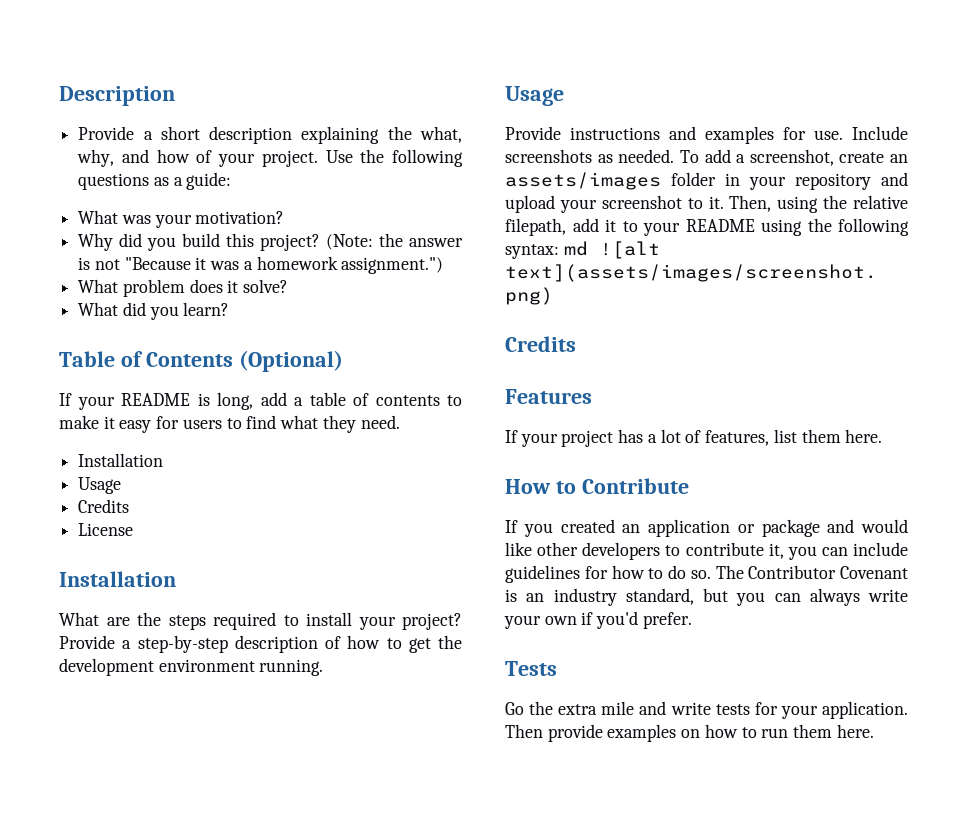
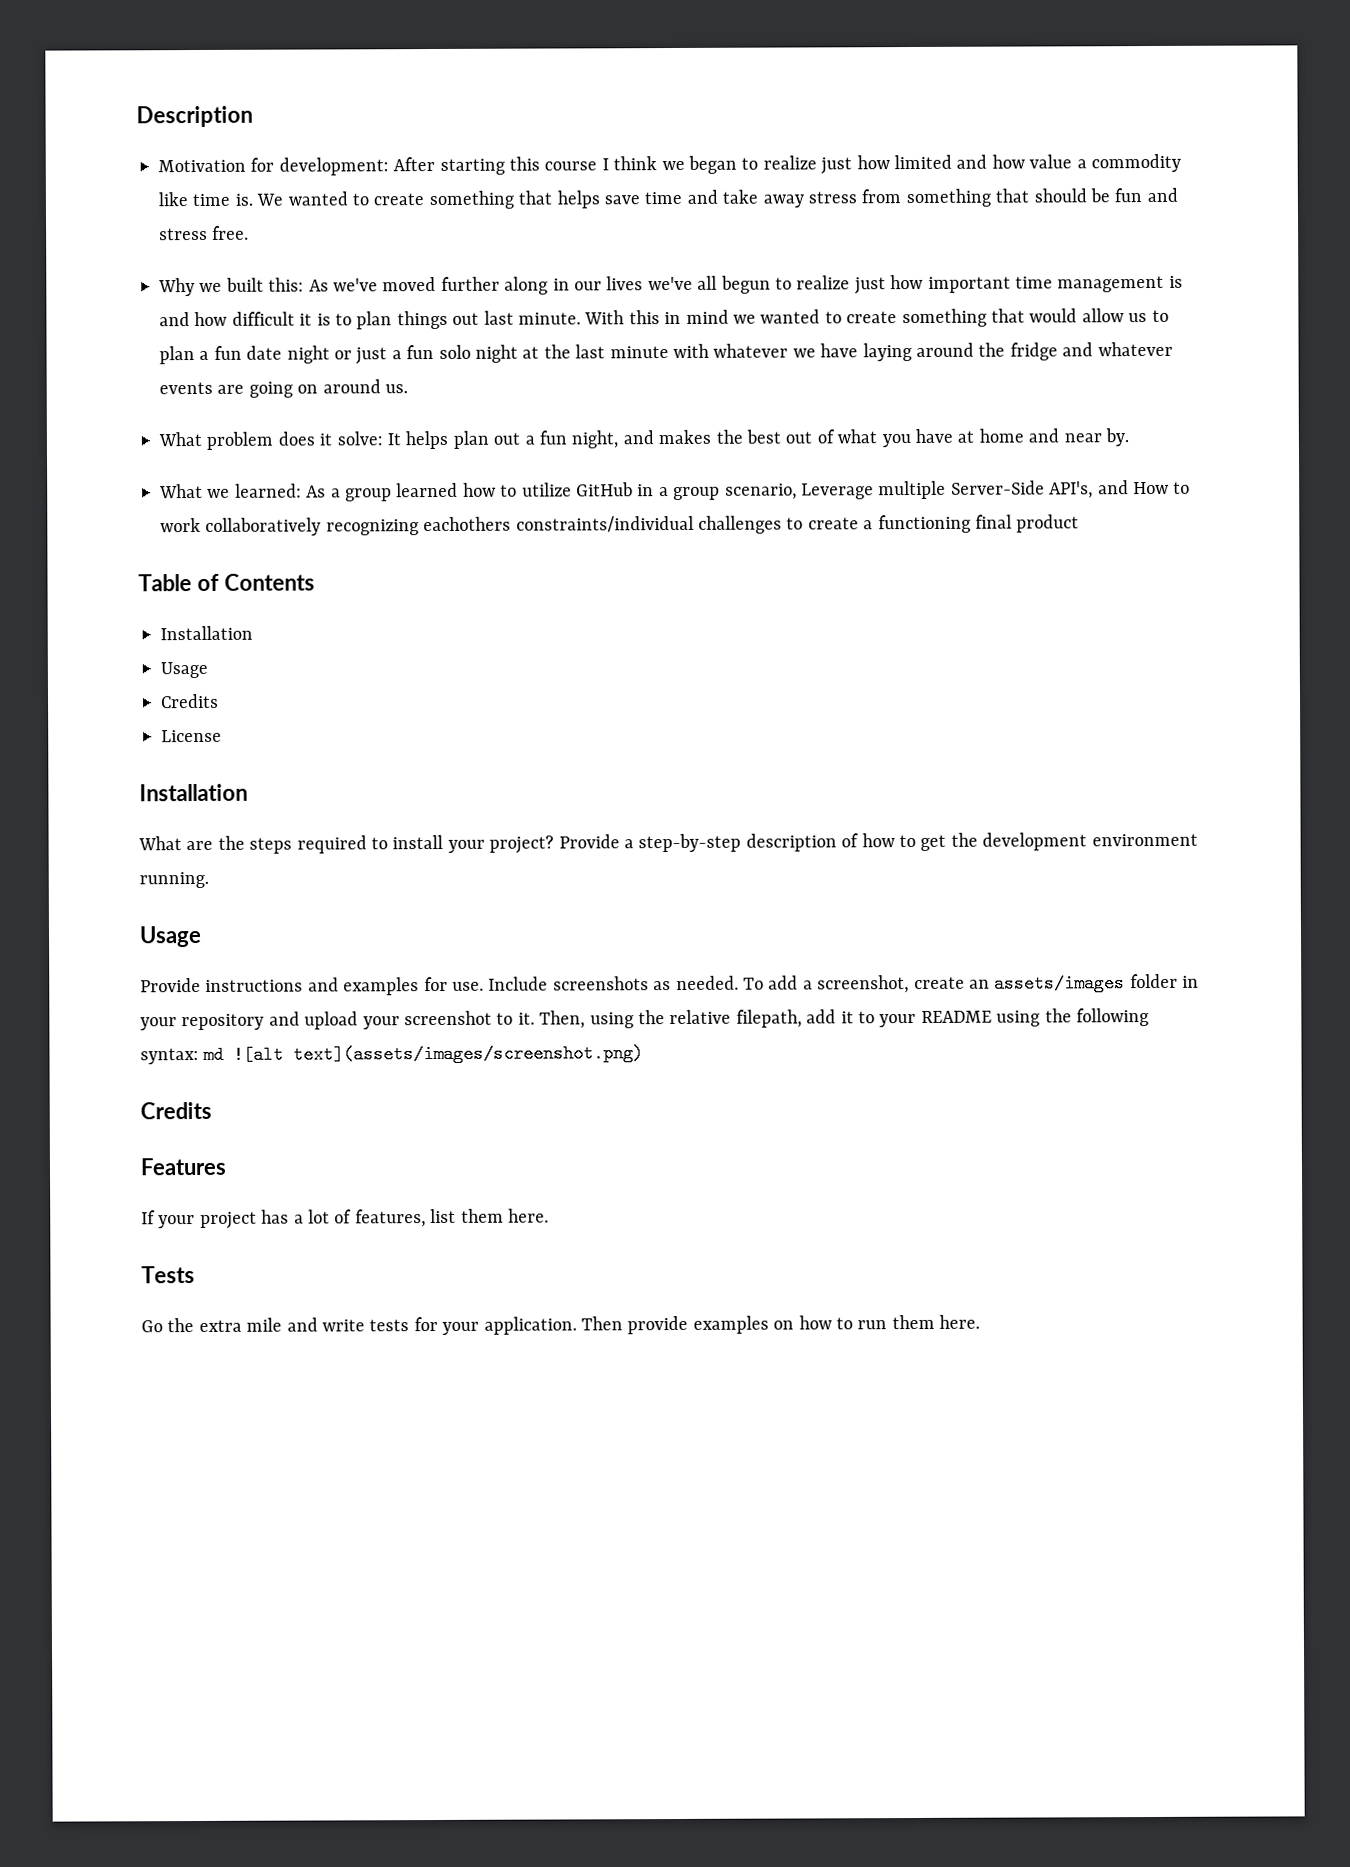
[78,126,462,144] [77,149,463,167] [78,172,232,190] [78,210,285,228] [78,233,463,251] [78,256,444,274] [78,279,289,297] [78,302,230,320] [59,350,343,372] [59,392,462,410] [59,415,400,433] Provide a short description explaining the what, why, and how of your project. Use the following questions as a guide: // What was your motivation? // Why did you build this project? (Note: the answer is not "Because it was a homework assignment.") // What problem does it solve? // What did you learn? // Table of Contents (Optional) // If your README is long, add a table of contents to make it easy for users to find what they need. -> [158,153,1181,176] [158,187,1178,210] [159,225,250,241] [158,274,1183,297] [159,308,1169,330] [159,341,1173,365] [159,379,408,398] [158,428,1129,450] [159,480,1191,502] [160,514,1080,536] [138,573,315,592] Motivation for development: After starting this course I think we began to realize just how limited and how value a commodity like time is. We wanted to create something that helps save time and take away stress from something that should be fun and stress free. // Why we built this: As we've moved further along in our lives we've all begun to realize just how important time management is and how difficult it is to plan things out last minute. With this in mind we wanted to create something that would allow us to plan a fun date night or just a fun solo night at the last minute with whatever we have laying around the fridge and whatever events are going on around us. // What problem does it solve: It helps plan out a fun night, and makes the best out of what you have at home and near by. // What we learned: As a group learned how to utilize GitHub in a group scenario, Leverage multiple Server-Side API's, and How to work collaboratively recognizing eachothers constraints/individual challenges to create a functioning final product // Table of Contents
[505,478,689,494] [505,519,908,537] [505,542,908,560] [505,565,908,583] [505,588,908,606] [504,611,692,629] // How to Contribute // If you created an application or package and would like other developers to contribute it, you can include guidelines for how to do so. The Contributor Covenant is an industry standard, but you can always write your own if you'd prefer. -> (549, 1215) none

